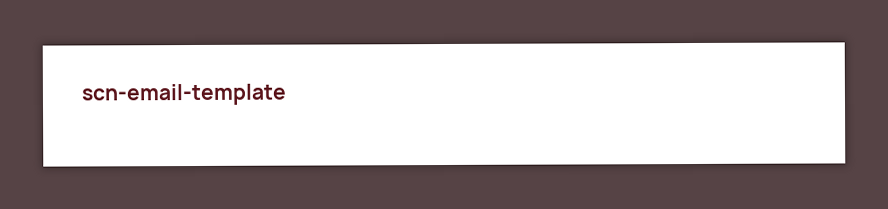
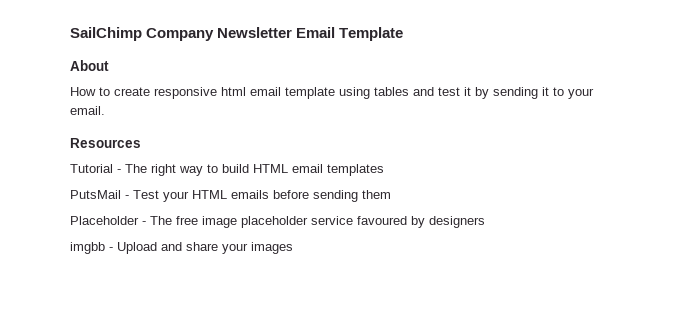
[81,83,286,106] scn-email-template -> [70,27,404,41] [70,60,109,71] [70,87,594,99] [70,106,105,115] [70,138,141,148] [70,164,384,176] [70,190,391,202] [70,216,485,228] [70,242,293,254] SailChimp Company Newsletter Email Template // About // How to create responsive html email template using tables and test it by sending it to your email. // Resources // Tutorial - The right way to build HTML email templates // PutsMail - Test your HTML emails before sending them // Placeholder - The free image placeholder service favoured by designers // imgbb - Upload and share your images

